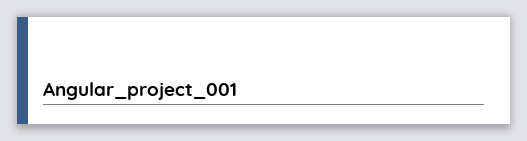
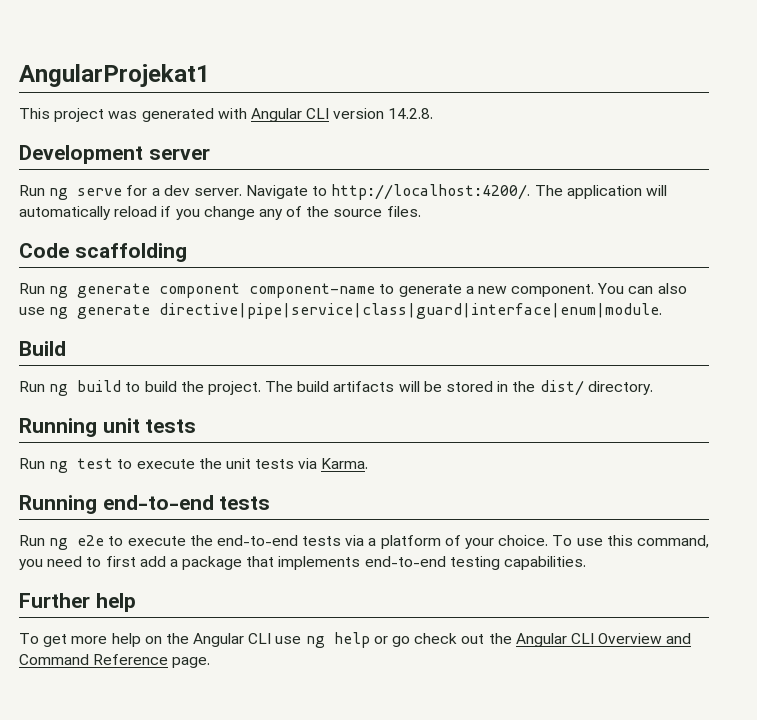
[43,82,237,100] Angular_project_001 -> [19,64,210,87] [19,108,434,122] [19,145,210,164] [19,184,668,200] [19,206,421,220] [19,243,187,262] [19,283,687,298] [19,303,663,319] [19,341,66,356] [19,380,653,396] [19,418,197,437] [19,458,369,473] [19,495,271,514] [19,535,709,550] [19,556,587,570] [19,593,136,612] [19,632,692,648] [19,654,211,668] AngularProjekat1 // This project was generated with Angular CLI version 14.2.8. // Development server // Run ng serve for a dev server. Navigate to http://localhost:4200/. The application will automatically reload if you change any of the source files. // Code scaffolding // Run ng generate component component-name to generate a new component. You can also use ng generate directive|pipe|service|class|guard|interface|enum|module. // Build // Run ng build to build the project. The build artifacts will be stored in the dist/ directory. // Running unit tests // Run ng test to execute the unit tests via Karma. // Running end-to-end tests // Run ng e2e to execute the end-to-end tests via a platform of your choice. To use this command, you need to first add a package that implements end-to-end testing capabilities. // Further help // To get more help on the Angular CLI use ng help or go check out the Angular CLI Overview and Command Reference page.

